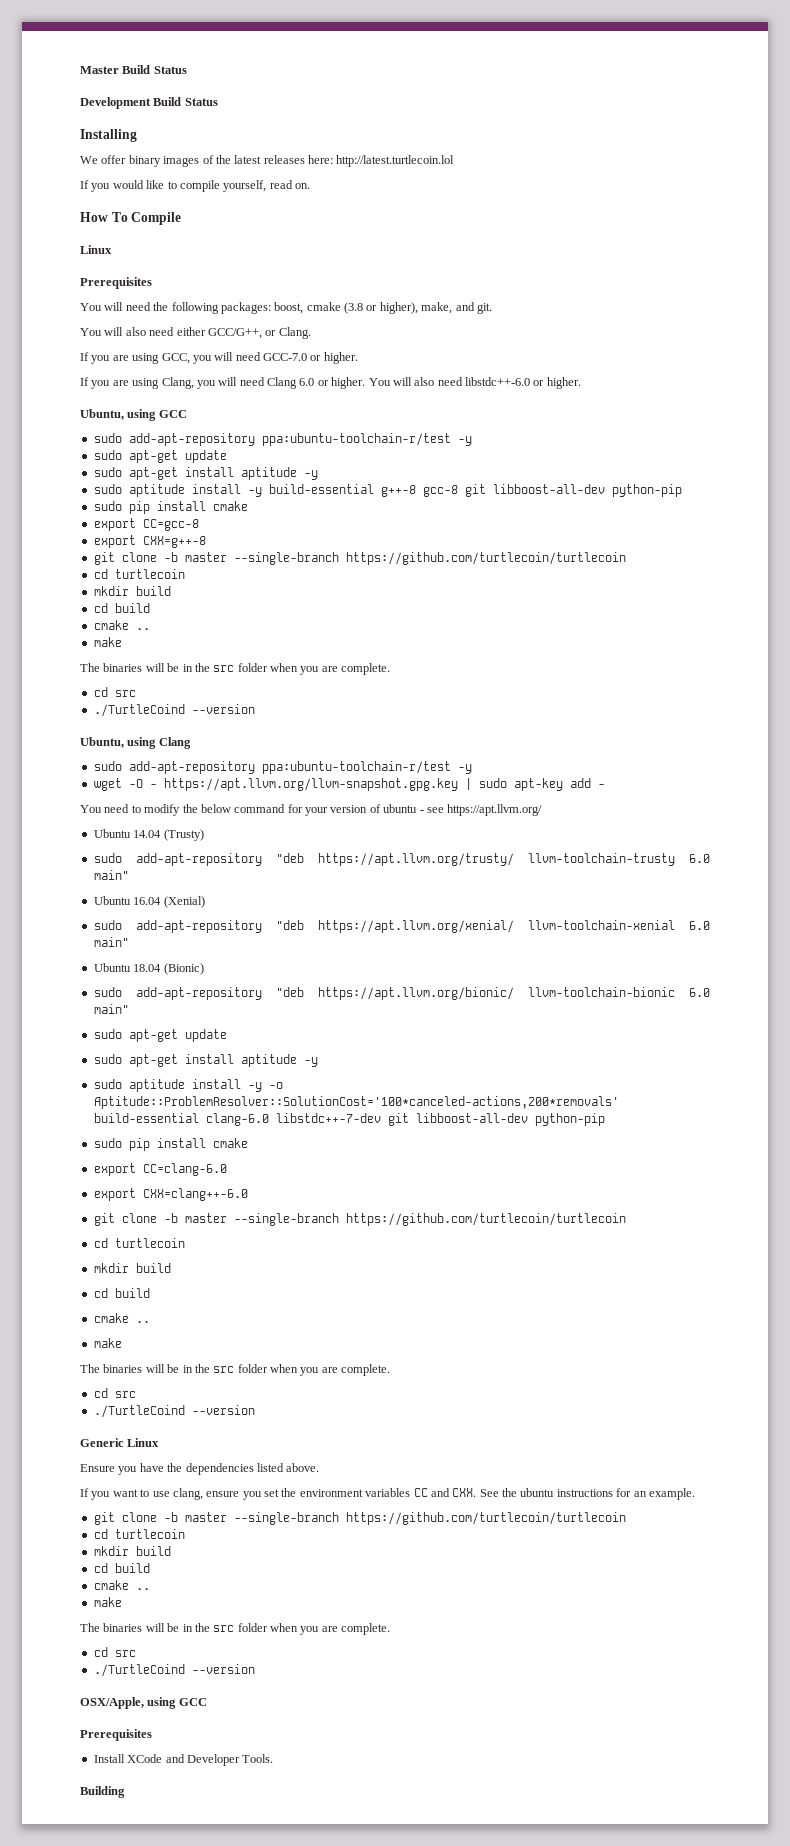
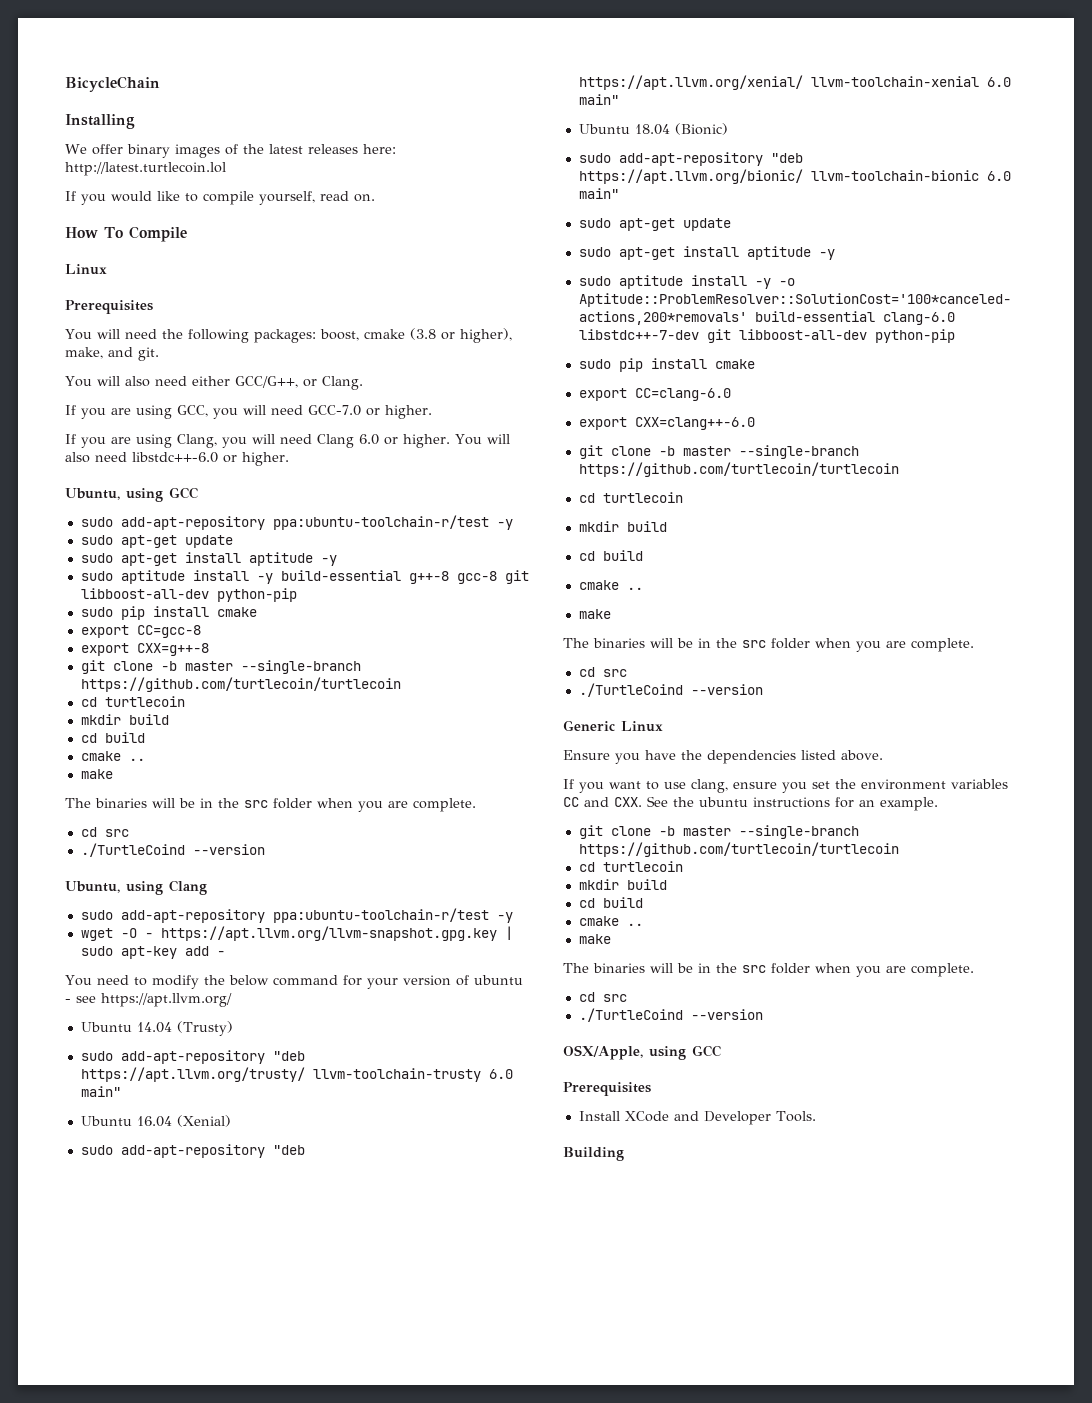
[80,65,187,74] [80,97,218,109] Master Build Status // Development Build Status -> [65,76,160,92] BicycleChain

